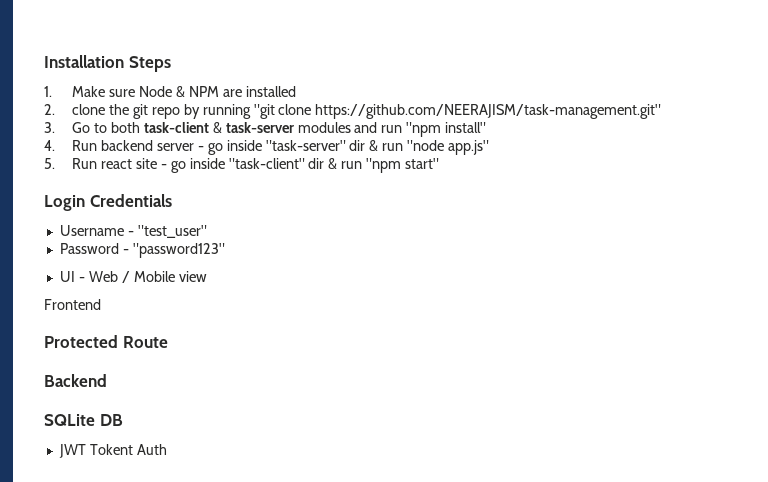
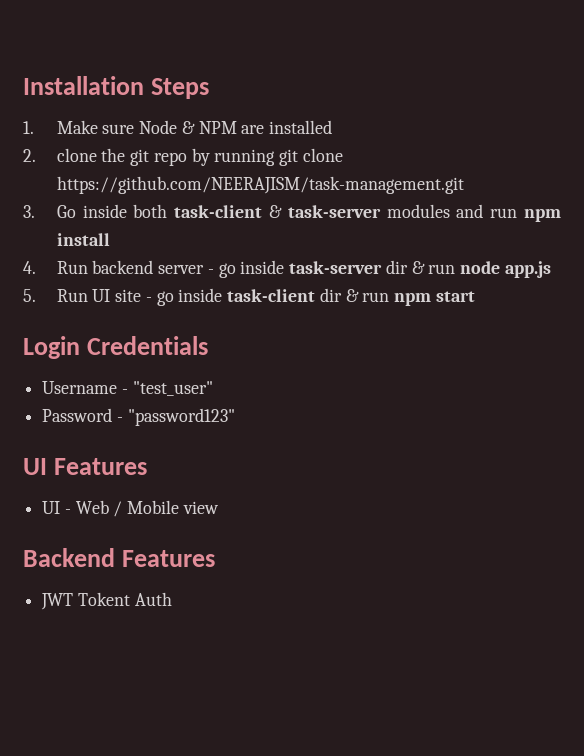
[253,104,662,119] "git clone https://github.com/NEERAJISM/task-management.git" -> [279,148,343,166] [56,176,464,194] git clone https://github.com/NEERAJISM/task-management.git
[93,123,107,133] to -> [82,204,127,218] inside
[406,122,487,137] "npm install" -> [524,209,561,222] [56,233,110,246] npm install
[265,140,490,155] "task-server" dir & run "node app.js" -> [289,260,551,278] task-server dir & run node app.js
[100,159,132,169] react -> [92,289,111,302] UI
[228,158,440,173] "task-client" dir & run "npm start" -> [227,288,475,306] task-client dir & run npm start
(225, 250) none -> [23,458,147,475] // UI Features
[44,299,101,310] [44,335,168,348] // Frontend // Protected Route -> (219, 507) none
[44,414,123,426] // SQLite DB -> [121,550,215,567] Features

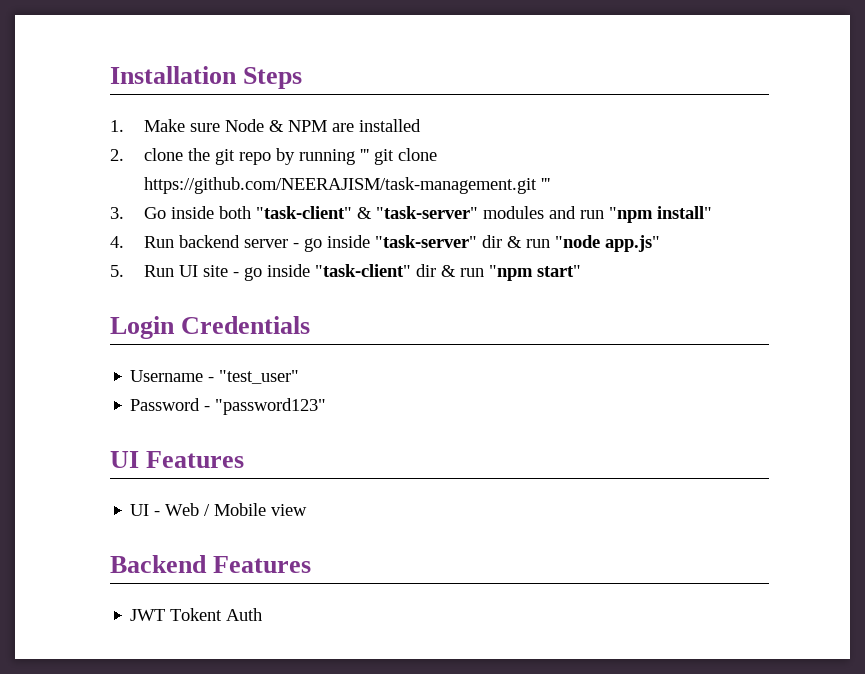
(276, 157) none -> [359,149,369,161] '''
(464, 185) none -> [540,178,550,190] '''
[174,205,381,218] task-client & task-server -> [255,206,478,219] "task-client" & "task-server"
[524,209,561,222] [56,233,110,246] npm install -> [608,206,712,223] "npm install"
[289,260,551,278] task-server dir & run node app.js -> [374,235,660,252] "task-server" dir & run "node app.js"
[227,288,475,306] task-client dir & run npm start -> [314,264,581,281] "task-client" dir & run "npm start"

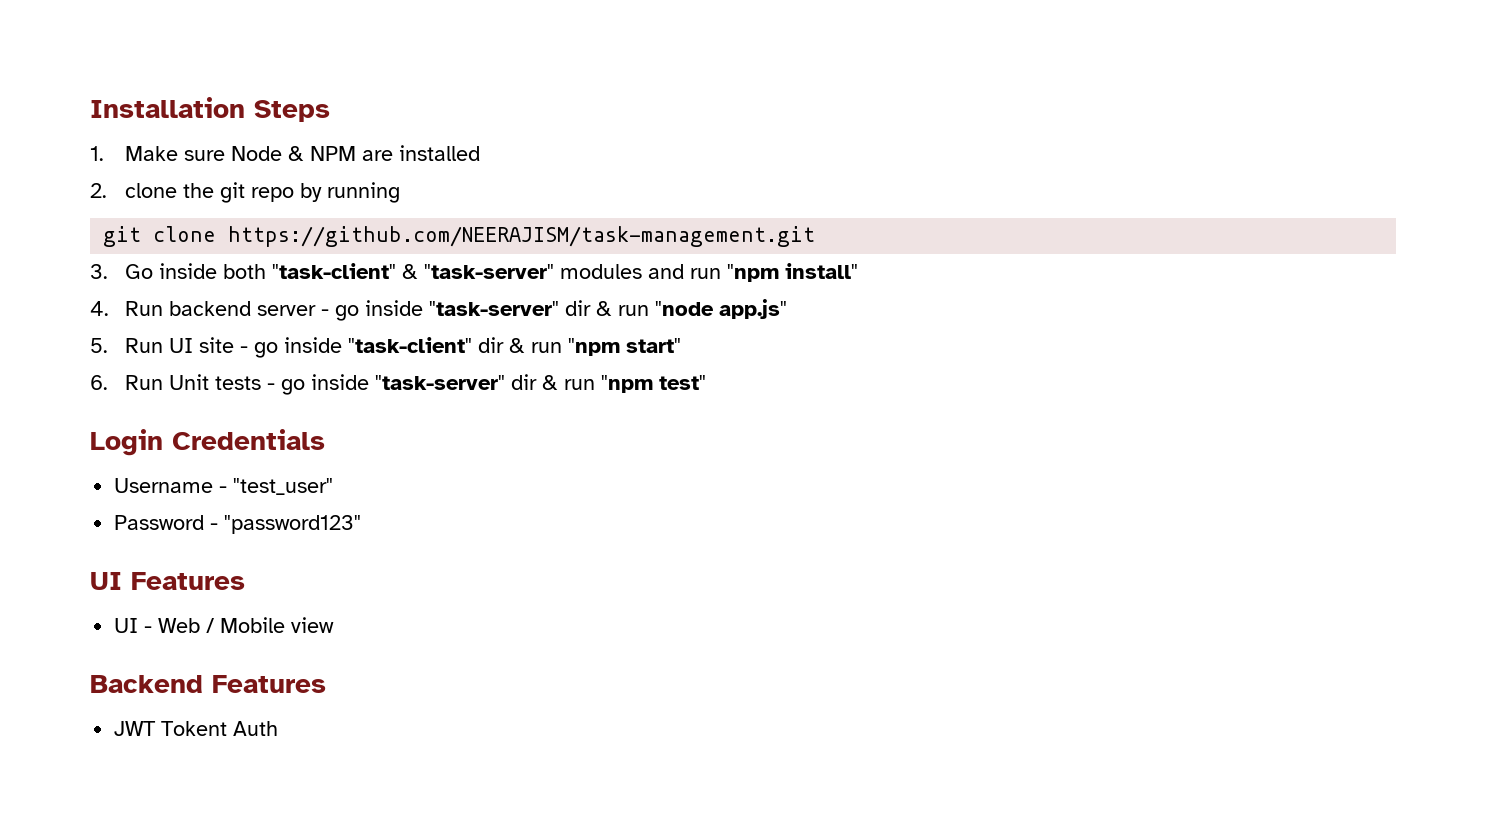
[359,149,369,161] ''' -> (400, 192) //
[540,178,550,190] ''' -> (816, 236) none
(581, 271) none -> [90,374,706,395] // 6. Run Unit tests - go inside "task-server" dir & run "npm test"

